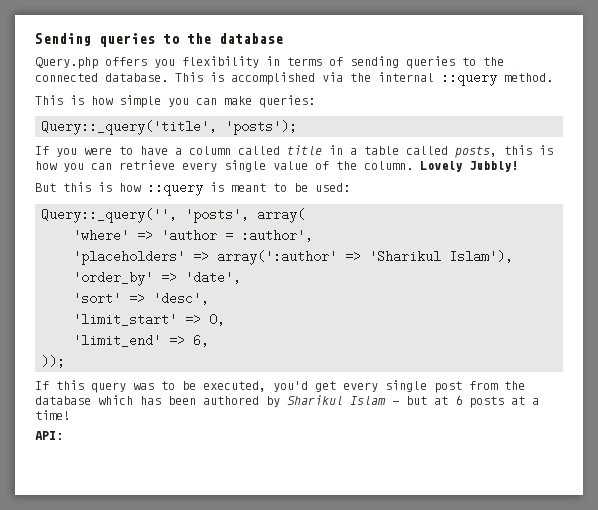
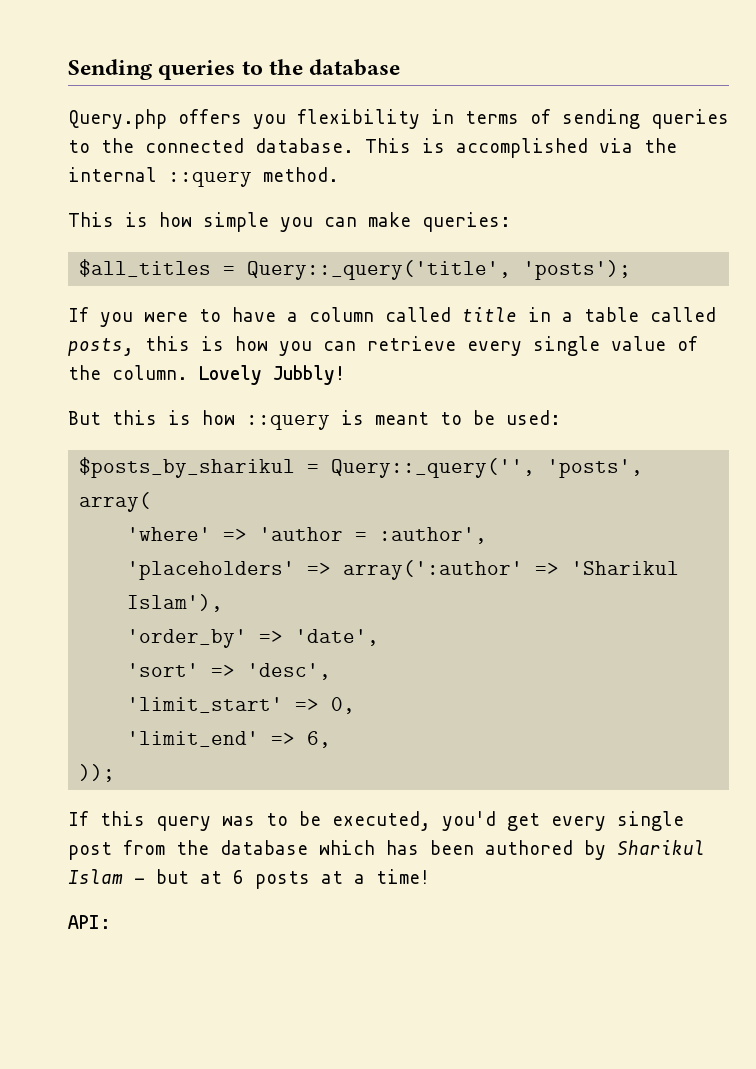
(315, 101) none -> [79,259,236,277] $all_titles =
(350, 187) none -> [79,457,320,478] $posts_by_sharikul =

